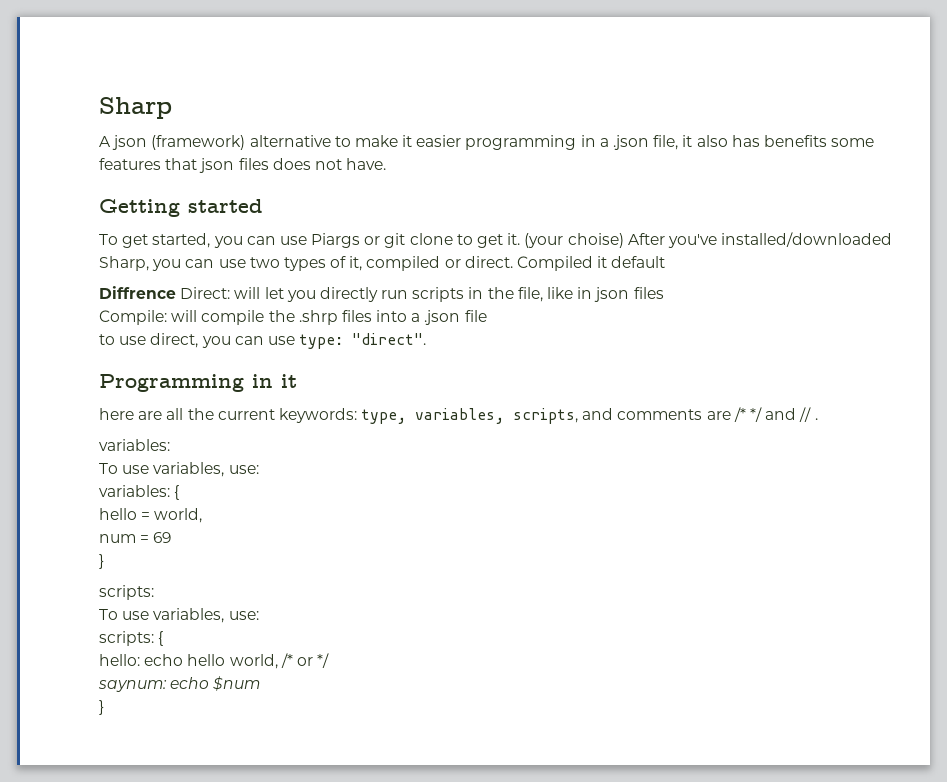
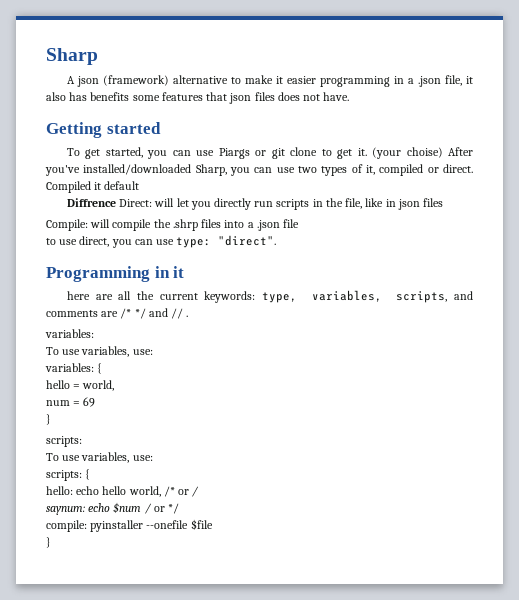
[317,653,330,668] */ -> [192,486,200,497] /
(261, 683) none -> [144,503,180,514] [46,519,213,532] / or */ // compile: pyinstaller --onefile $file

